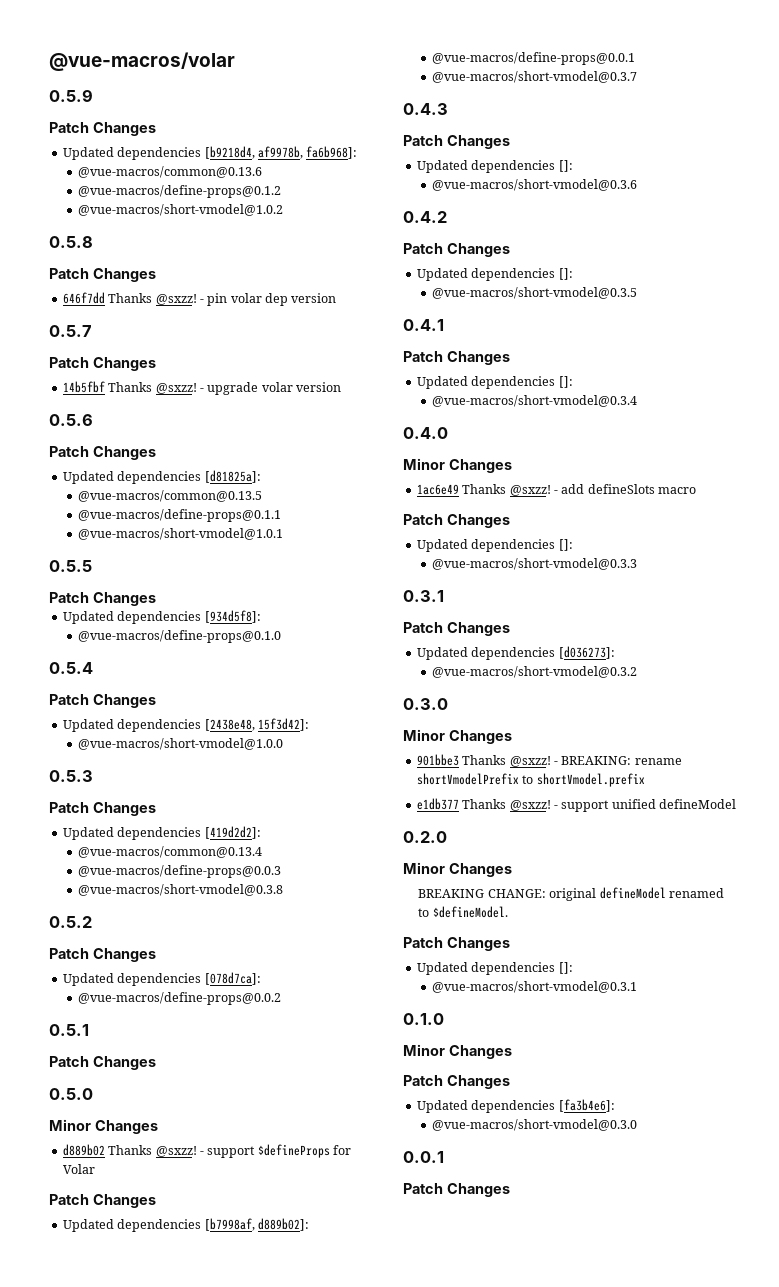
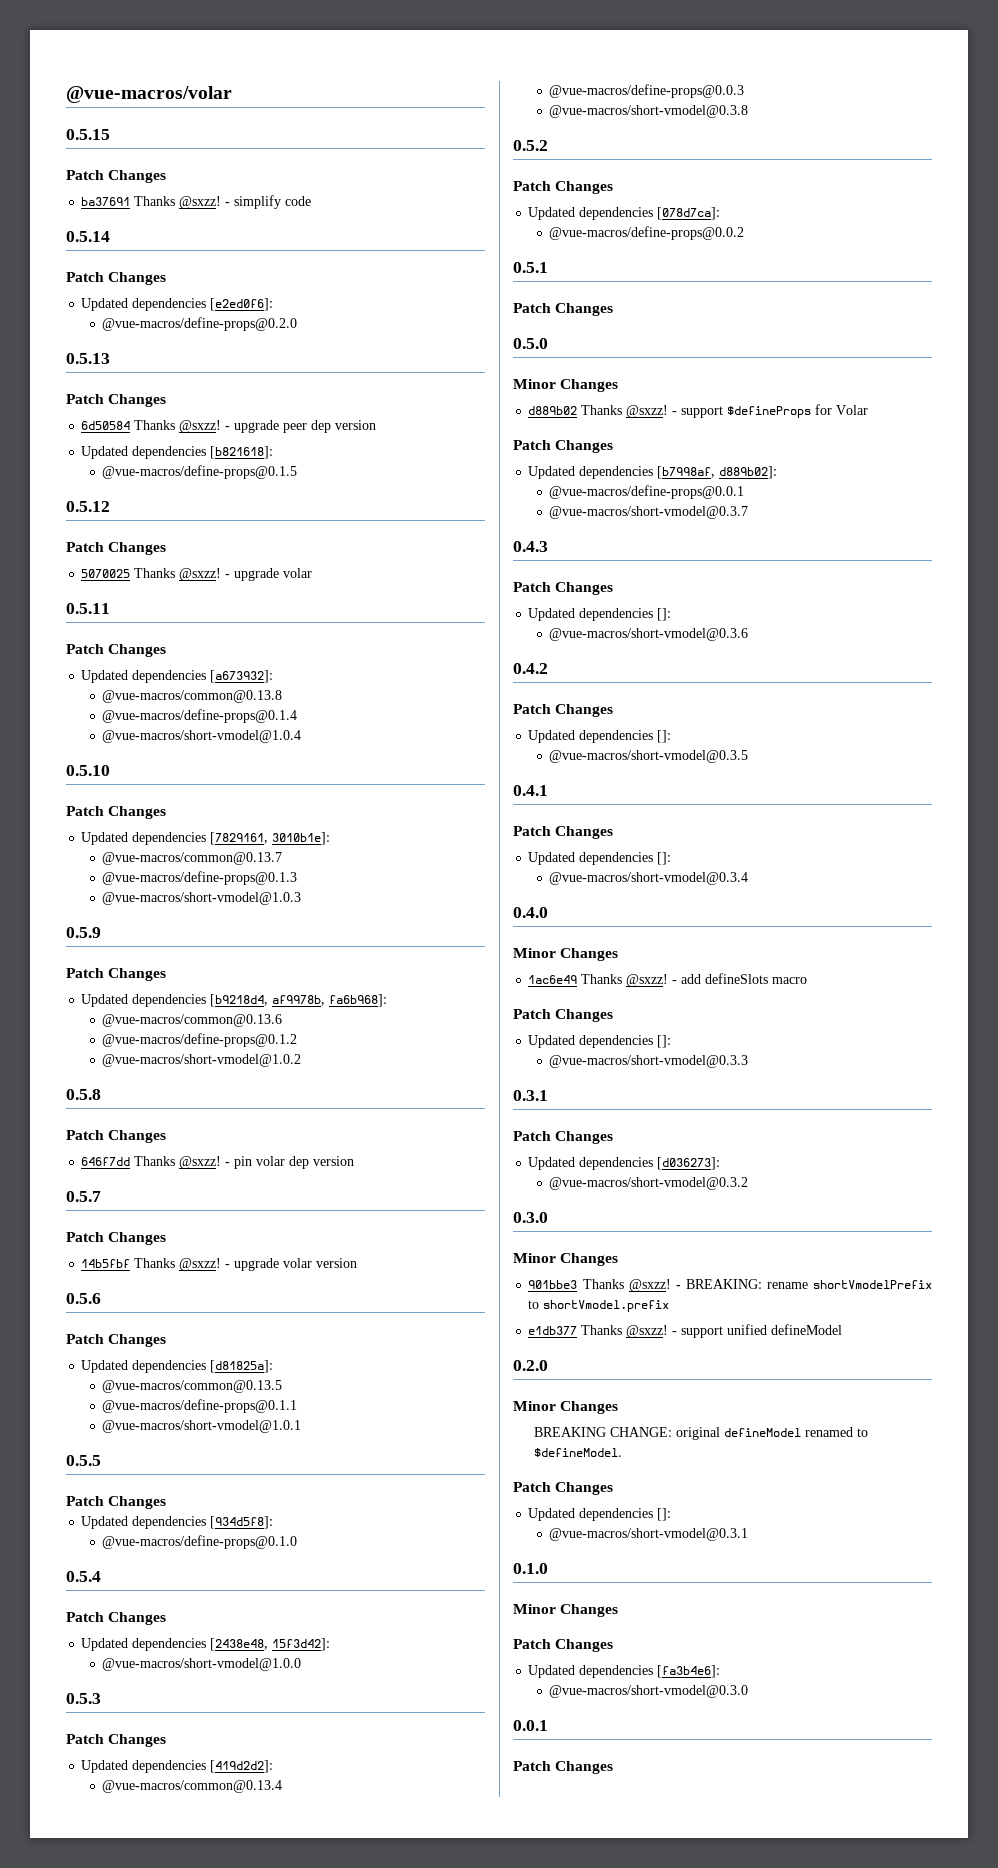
(235, 61) none -> [66,129,110,140] [66,170,167,183] [81,195,312,209] [66,231,110,242] [66,272,167,285] [81,298,274,311] [102,317,298,331] [66,353,110,364] [66,394,167,407] [81,420,377,433] [81,446,274,459] [102,465,298,479] [66,501,110,512] [66,542,167,555] [81,568,313,581] [66,603,110,614] [66,644,167,657] [81,670,274,683] [102,690,283,703] [102,709,298,723] [102,730,302,743] [66,765,110,776] [66,806,167,819] [81,832,331,845] [102,852,283,865] [102,871,298,885] [102,892,302,905] // 0.5.15 // Patch Changes // ba37691 Thanks @sxzz! - simplify code // 0.5.14 // Patch Changes // Updated dependencies [e2ed0f6]: // @vue-macros/define-props@0.2.0 // 0.5.13 // Patch Changes // 6d50584 Thanks @sxzz! - upgrade peer dep version // Updated dependencies [b821618]: // @vue-macros/define-props@0.1.5 // 0.5.12 // Patch Changes // 5070025 Thanks @sxzz! - upgrade volar // 0.5.11 // Patch Changes // Updated dependencies [a673932]: // @vue-macros/common@0.13.8 // @vue-macros/define-props@0.1.4 // @vue-macros/short-vmodel@1.0.4 // 0.5.10 // Patch Changes // Updated dependencies [7829161, 3010b1e]: // @vue-macros/common@0.13.7 // @vue-macros/define-props@0.1.3 // @vue-macros/short-vmodel@1.0.3

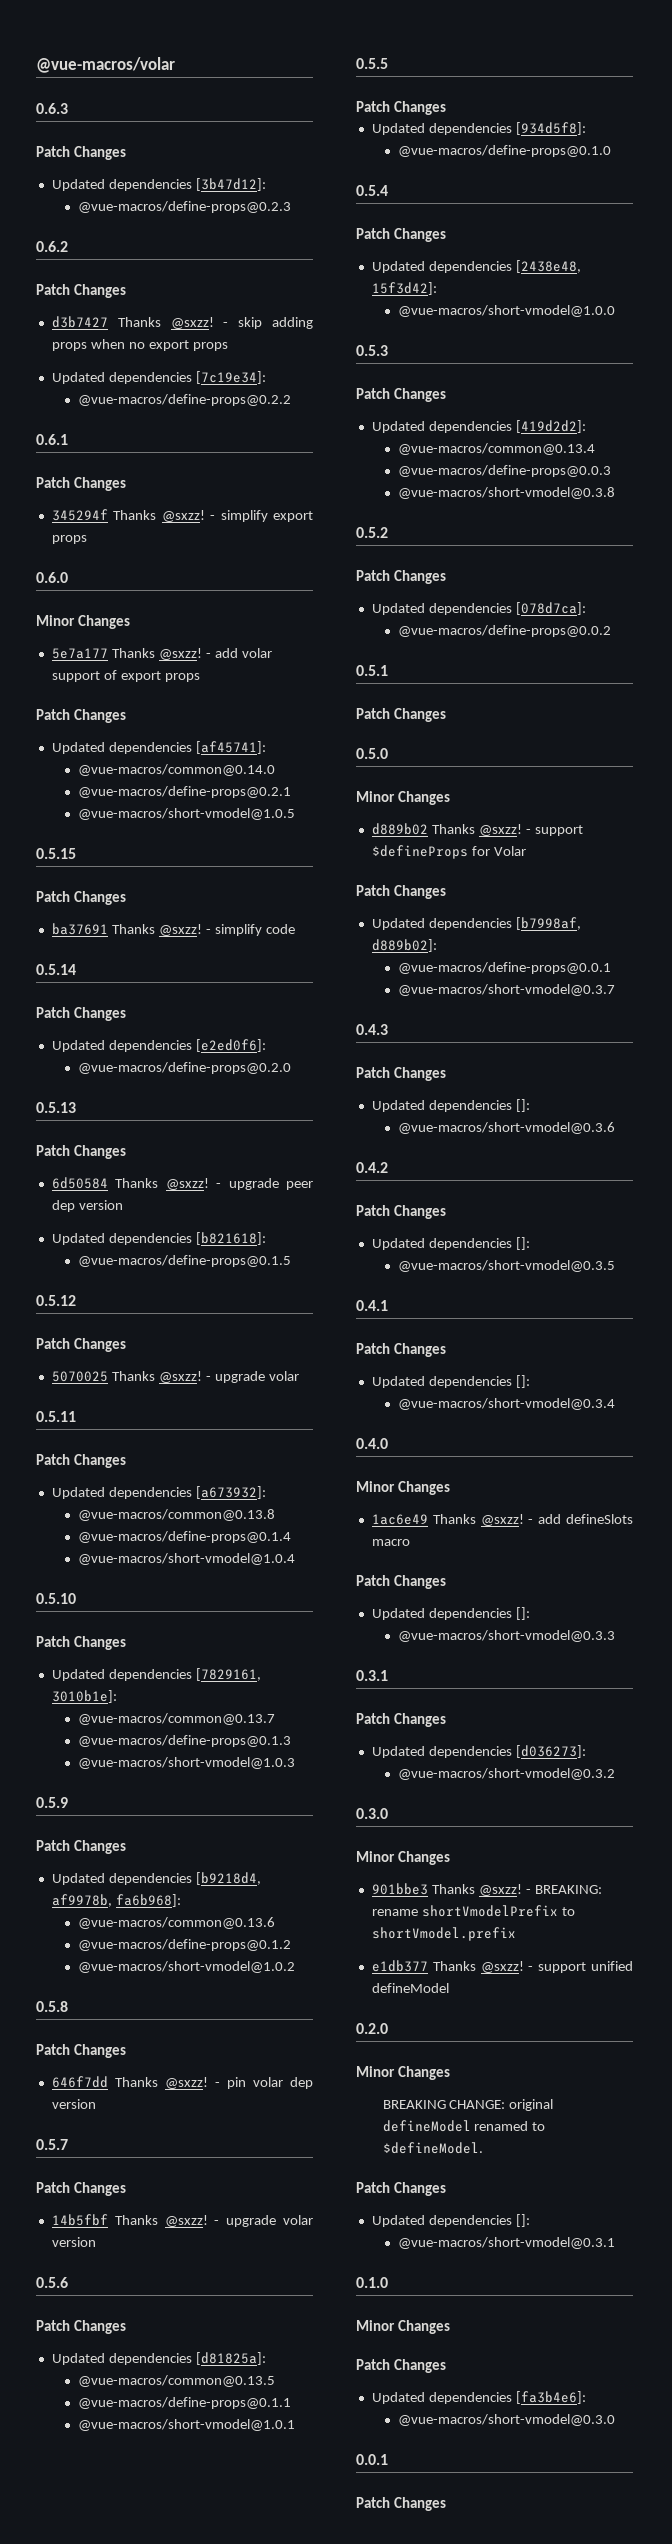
(232, 94) none -> [36,103,68,114] [36,146,127,160] [51,178,266,191] [78,201,292,213] [36,241,68,252] [36,284,127,298] [51,316,313,329] [51,339,228,351] [51,371,266,384] [78,394,292,406] [36,434,68,445] [36,477,127,491] [51,509,313,522] [51,535,87,544] [36,572,68,583] [36,615,131,629] [51,648,272,660] [51,670,200,682] [36,709,127,723] [51,741,266,754] [78,764,276,776] [78,786,292,798] [78,808,296,820] // 0.6.3 // Patch Changes // Updated dependencies [3b47d12]: // @vue-macros/define-props@0.2.3 // 0.6.2 // Patch Changes // d3b7427 Thanks @sxzz! - skip adding props when no export props // Updated dependencies [7c19e34]: // @vue-macros/define-props@0.2.2 // 0.6.1 // Patch Changes // 345294f Thanks @sxzz! - simplify export props // 0.6.0 // Minor Changes // 5e7a177 Thanks @sxzz! - add volar support of export props // Patch Changes // Updated dependencies [af45741]: // @vue-macros/common@0.14.0 // @vue-macros/define-props@0.2.1 // @vue-macros/short-vmodel@1.0.5

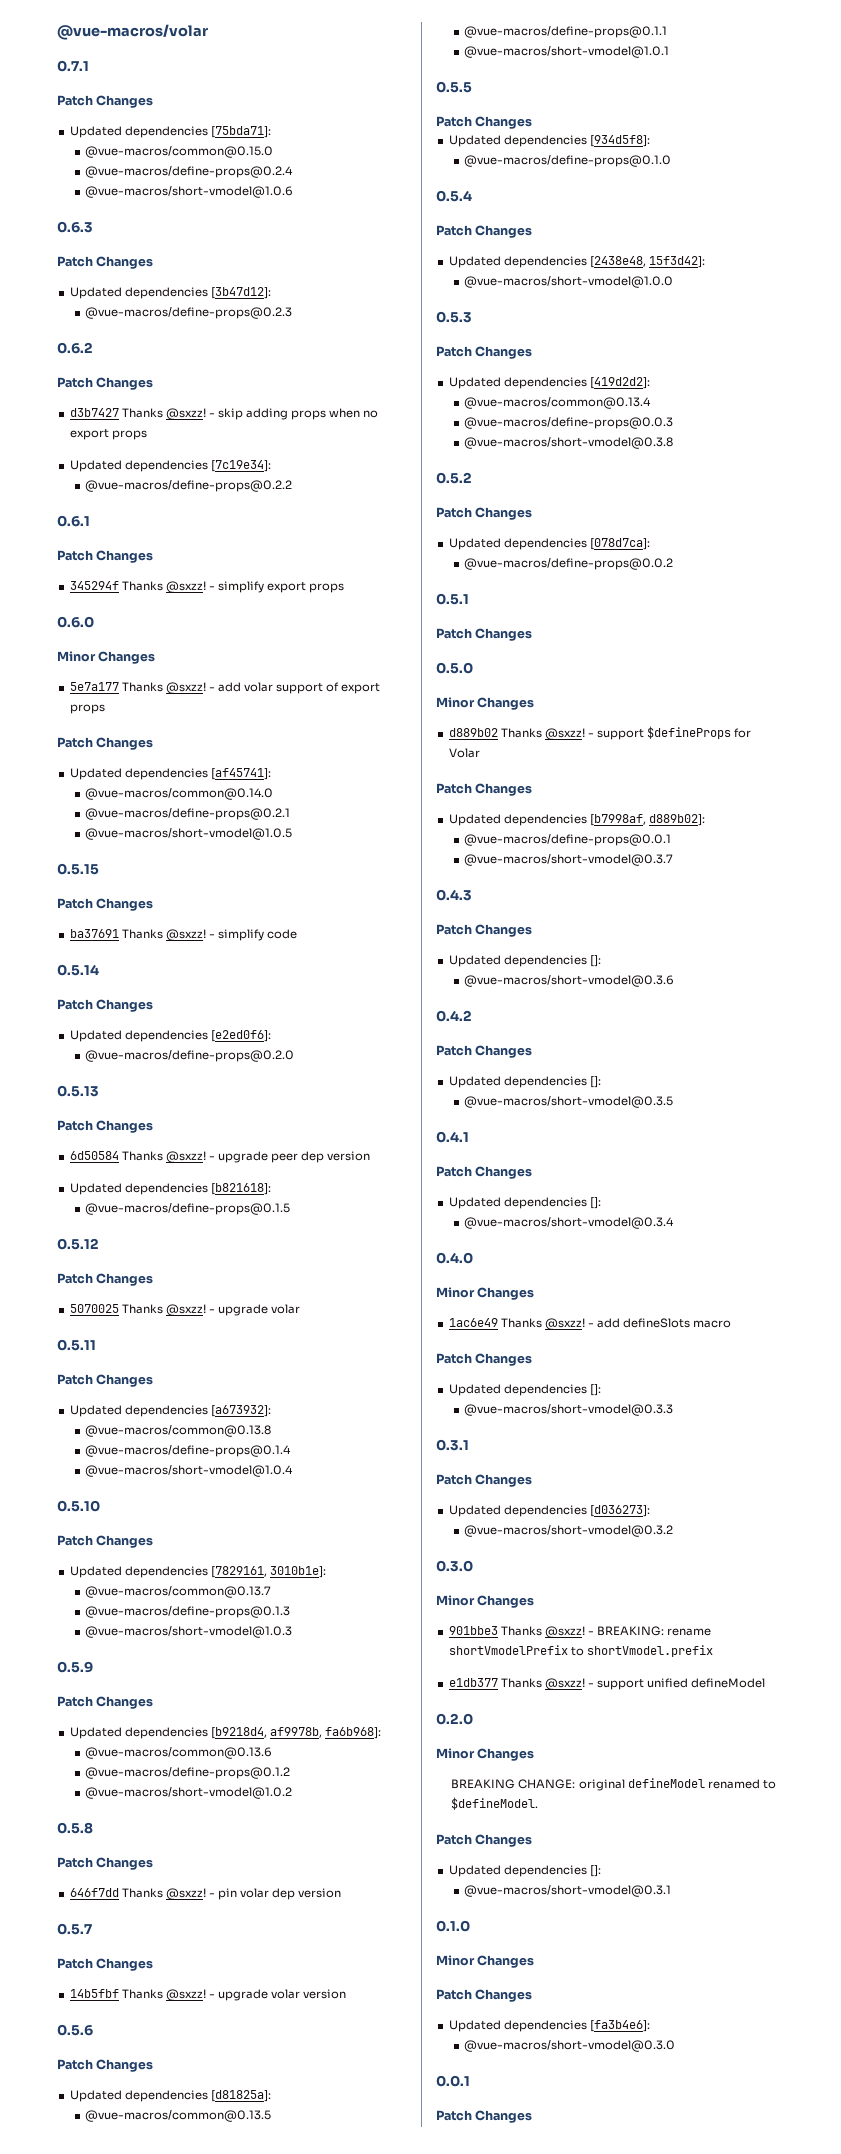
(175, 65) none -> [57,60,89,72] [57,95,154,108] [69,126,271,138] [84,146,273,158] [84,166,293,178] [84,186,293,198] // 0.7.1 // Patch Changes // Updated dependencies [75bda71]: // @vue-macros/common@0.15.0 // @vue-macros/define-props@0.2.4 // @vue-macros/short-vmodel@1.0.6

